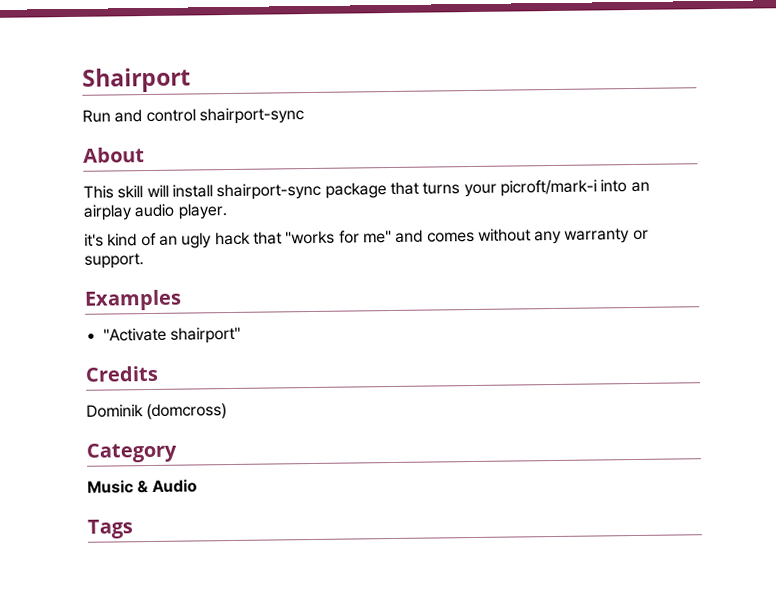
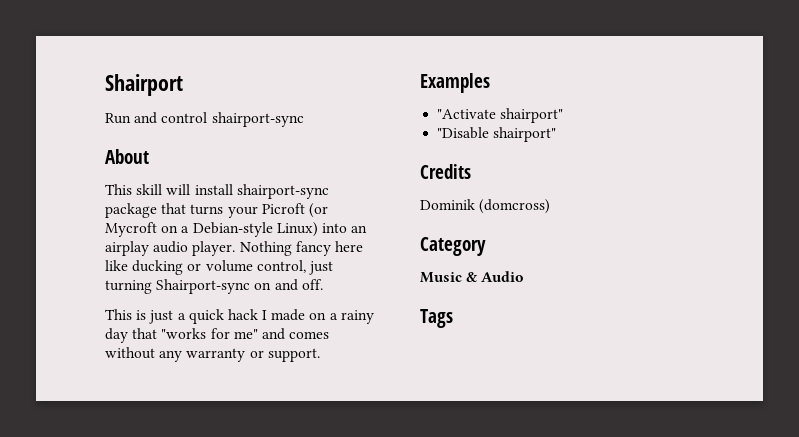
[499,179,597,197] picroft/mark-i -> [261,203,328,218] [105,222,318,237] Picroft (or Mycroft on a Debian-style Linux)
[84,231,251,249] // it's kind of an ugly hack -> [239,241,363,256] [105,260,333,275] [105,279,323,294] [105,309,374,324] [105,328,128,343] Nothing fancy here like ducking or volume control, just turning Shairport-sync on and off. // This is just a quick hack I made on a rainy day
(241, 335) none -> [437,127,557,142] // "Disable shairport"

